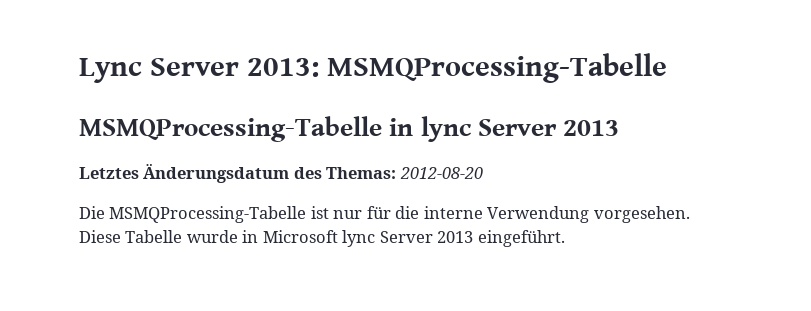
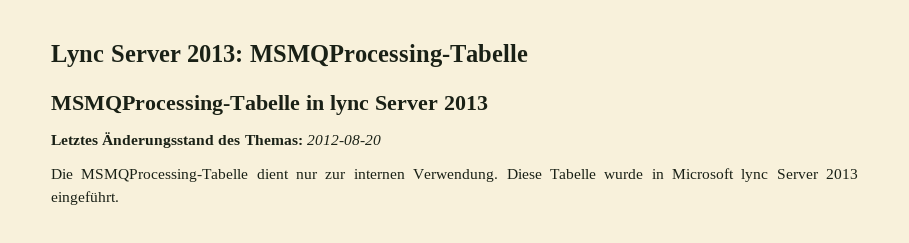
[143,163,290,183] Änderungsdatum -> [102,132,215,148] Änderungsstand
[310,206,690,223] ist nur für die interne Verwendung vorgesehen. -> [256,169,499,182] dient nur zur internen Verwendung.

